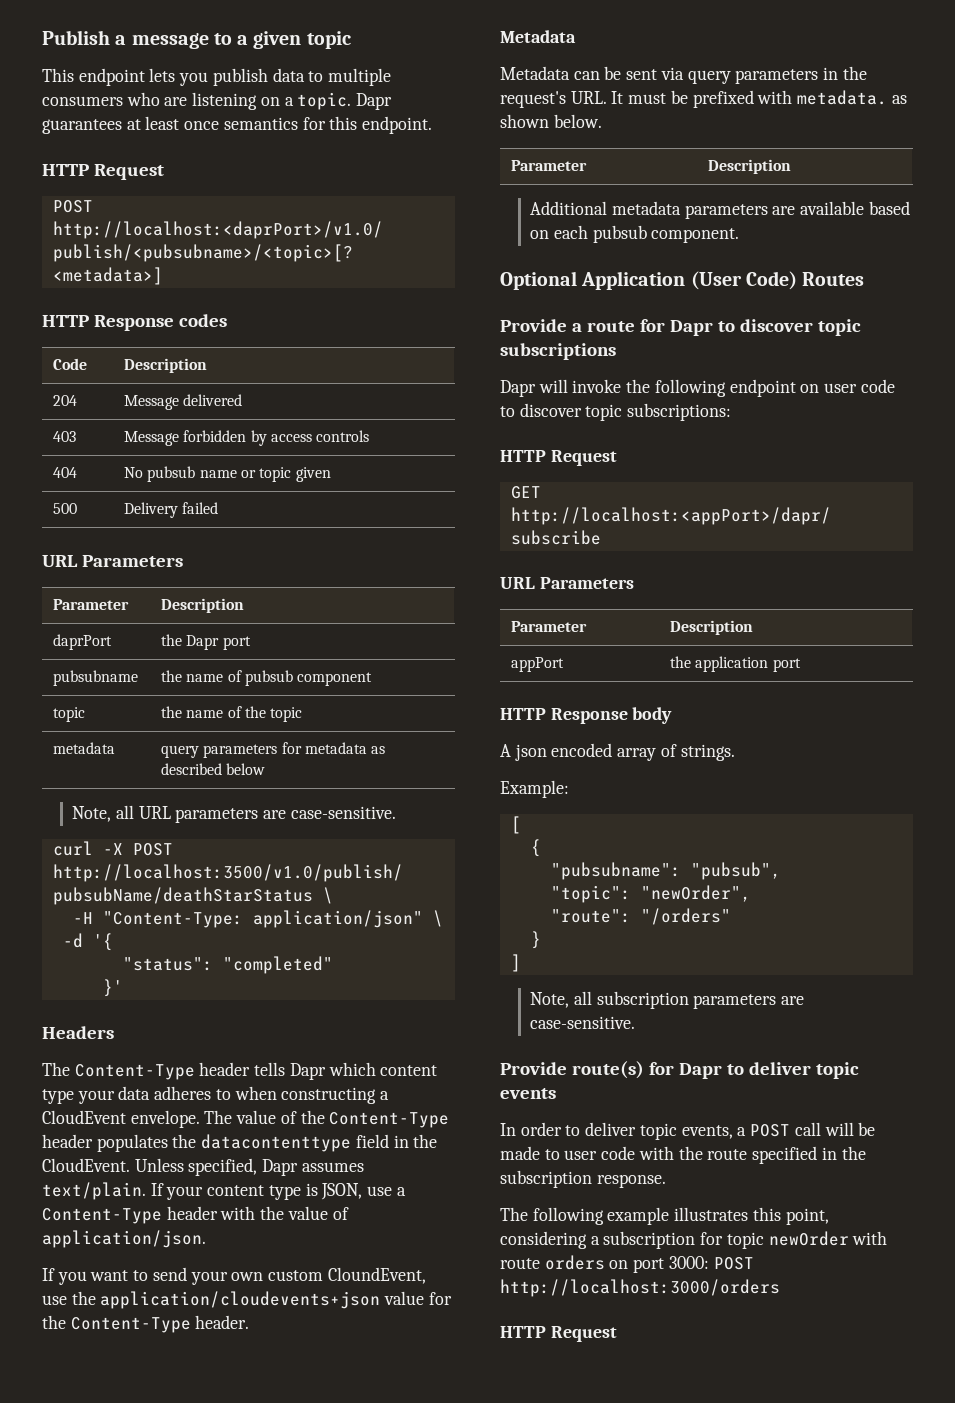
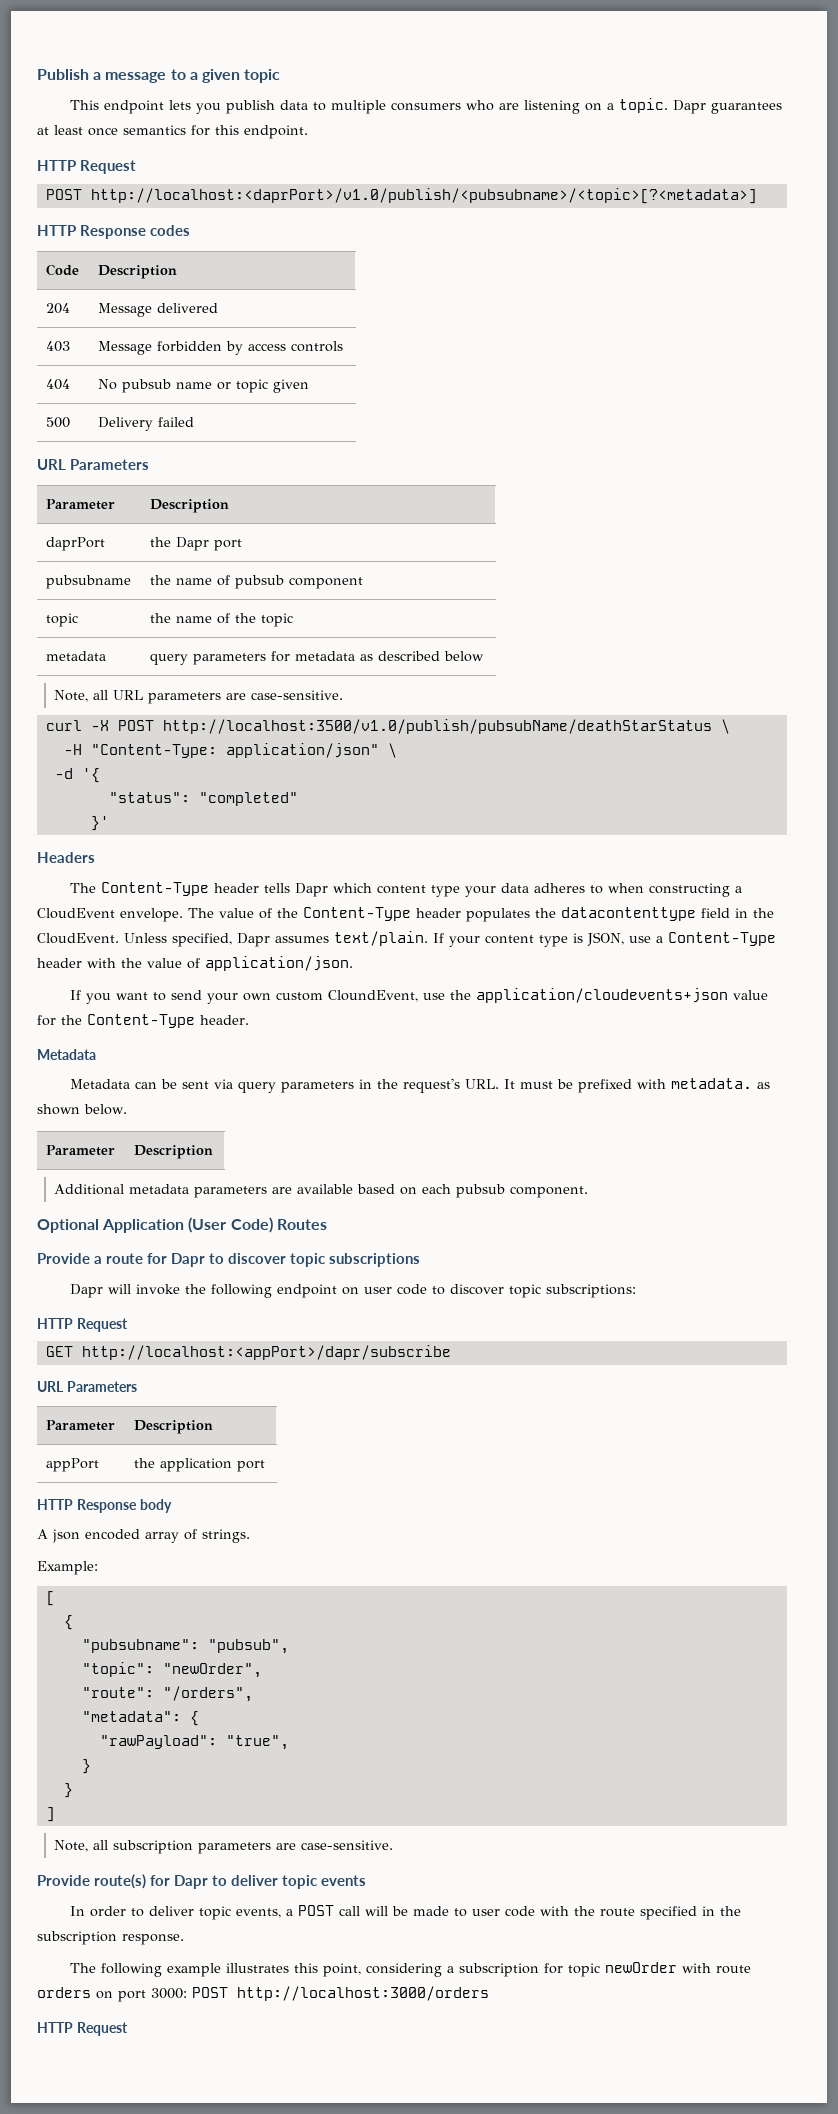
[640,908,731,925] "/orders" -> [162,1686,253,1702] [81,1711,199,1726] [99,1735,289,1750] [81,1759,91,1774] "/orders", // "metadata": { // "rawPayload": "true", // }

